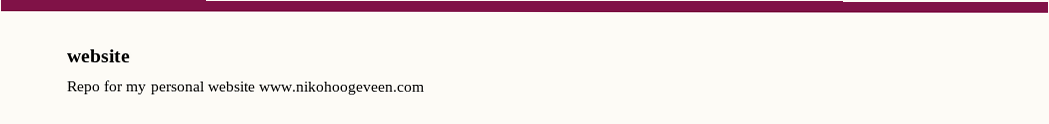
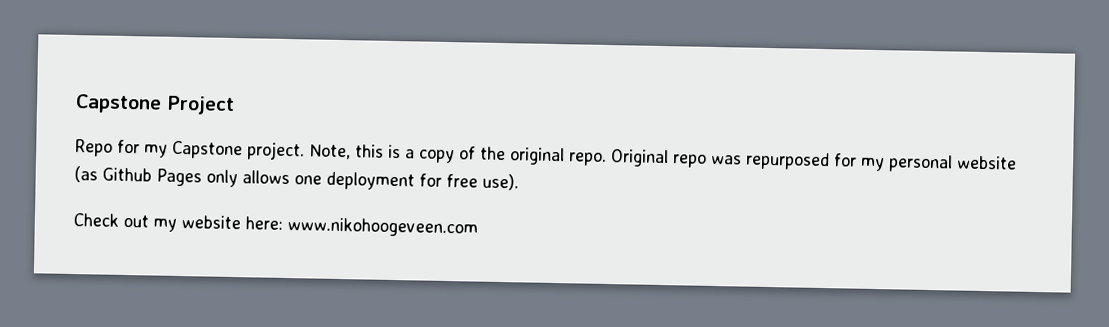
[66,49,131,63] website -> [75,94,235,116] Capstone Project
[149,81,255,95] personal website -> [172,140,1017,173] [74,166,519,191] [73,213,283,232] Capstone project. Note, this is a copy of the original repo. Original repo was repurposed for my personal website (as Github Pages only allows one deployment for free use). // Check out my website here:

